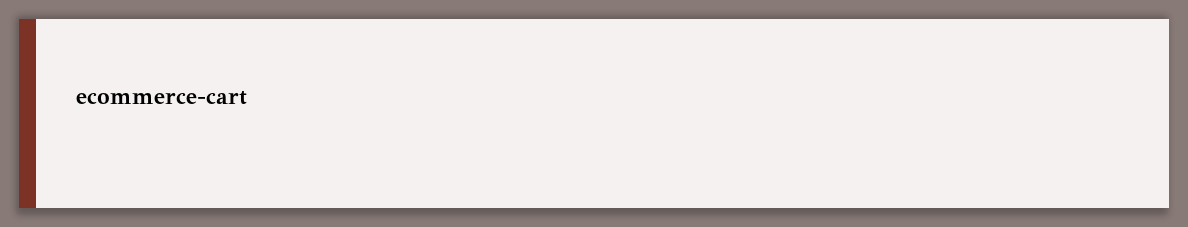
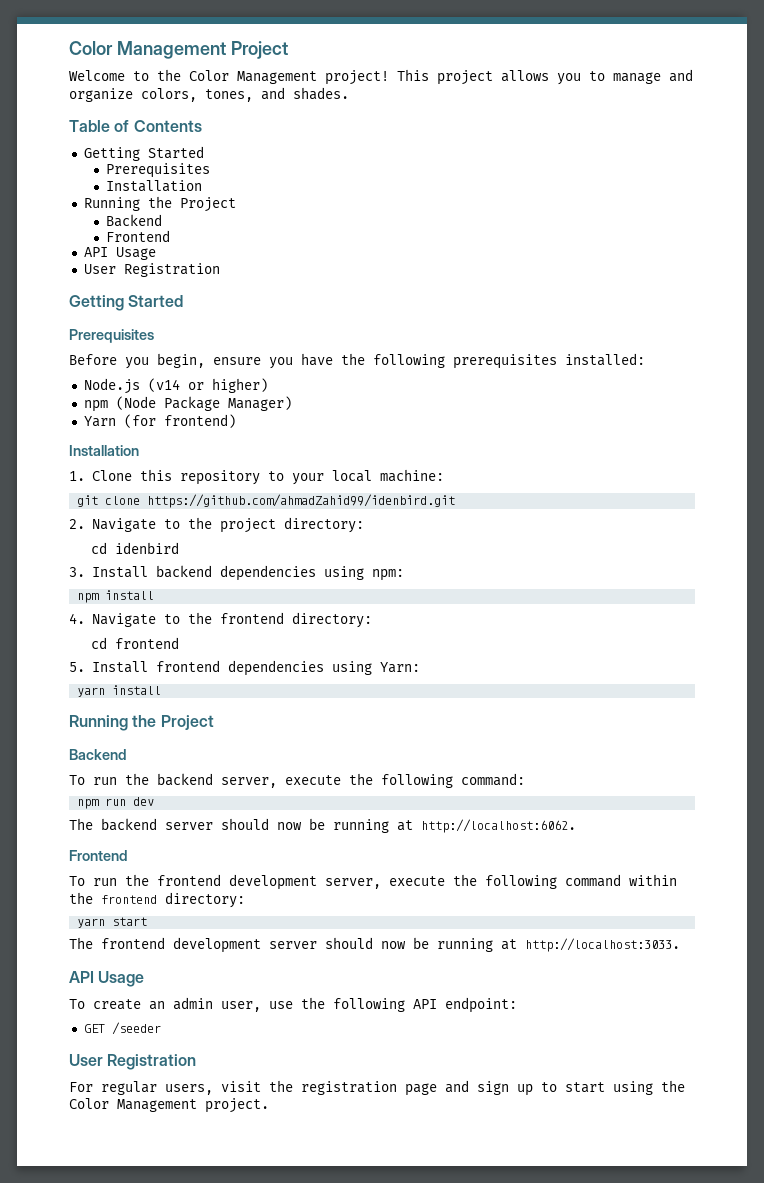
[76,91,247,105] ecommerce-cart -> [69,41,288,59] [69,69,693,85] [69,87,349,102] [69,120,202,132] [83,146,204,161] [105,163,210,178] [105,180,202,192] [83,196,236,212] [105,214,162,227] [105,230,170,242] [83,247,156,260] [83,263,220,277] [69,295,184,311] [69,329,154,343] [69,353,645,369] [83,378,268,394] [83,396,292,412] [83,414,236,428] [69,445,139,456] [69,469,444,485] [77,494,456,508] [69,517,364,533] [90,542,179,554] [69,565,404,581] [77,590,155,603] [69,612,372,628] [90,637,179,649] [69,660,420,676] [77,685,162,697] [69,715,214,731] [69,749,127,760] [69,773,525,788] [77,797,155,809] [69,818,576,833] [69,850,128,861] [69,874,677,890] [69,892,245,908] [77,917,148,928] [69,937,680,953] [69,971,145,987] [69,997,517,1013] [83,1022,161,1035] [69,1054,197,1070] [69,1080,685,1096] [69,1098,269,1113] Color Management Project // Welcome to the Color Management project! This project allows you to manage and organize colors, tones, and shades. // Table of Contents // Getting Started // Prerequisites // Installation // Running the Project // Backend // Frontend // API Usage // User Registration // Getting Started // Prerequisites // Before you begin, ensure you have the following prerequisites installed: // Node.js (v14 or higher) // npm (Node Package Manager) // Yarn (for frontend) // Installation // 1. Clone this repository to your local machine: // git clone https://github.com/ahmadZahid99/idenbird.git // 2. Navigate to the project directory: // cd idenbird // 3. Install backend dependencies using npm: // npm install // 4. Navigate to the frontend directory: // cd frontend // 5. Install frontend dependencies using Yarn: // yarn install // Running the Project // Backend // To run the backend server, execute the following command: // npm run dev // The backend server should now be running at http://localhost:6062. // Frontend // To run the frontend development server, execute the following command within the frontend directory: // yarn start // The frontend development server should now be running at http://localhost:3033. // API Usage // To create an admin user, use the following API endpoint: // GET /seeder // User Registration // For regular users, visit the registration page and sign up to start using the Color Management project.

